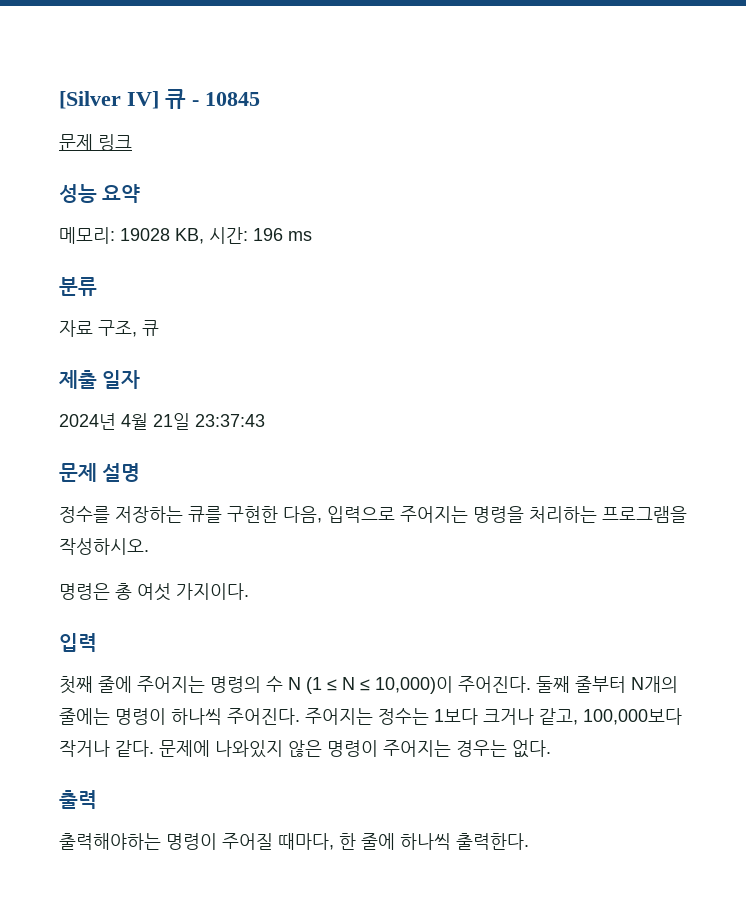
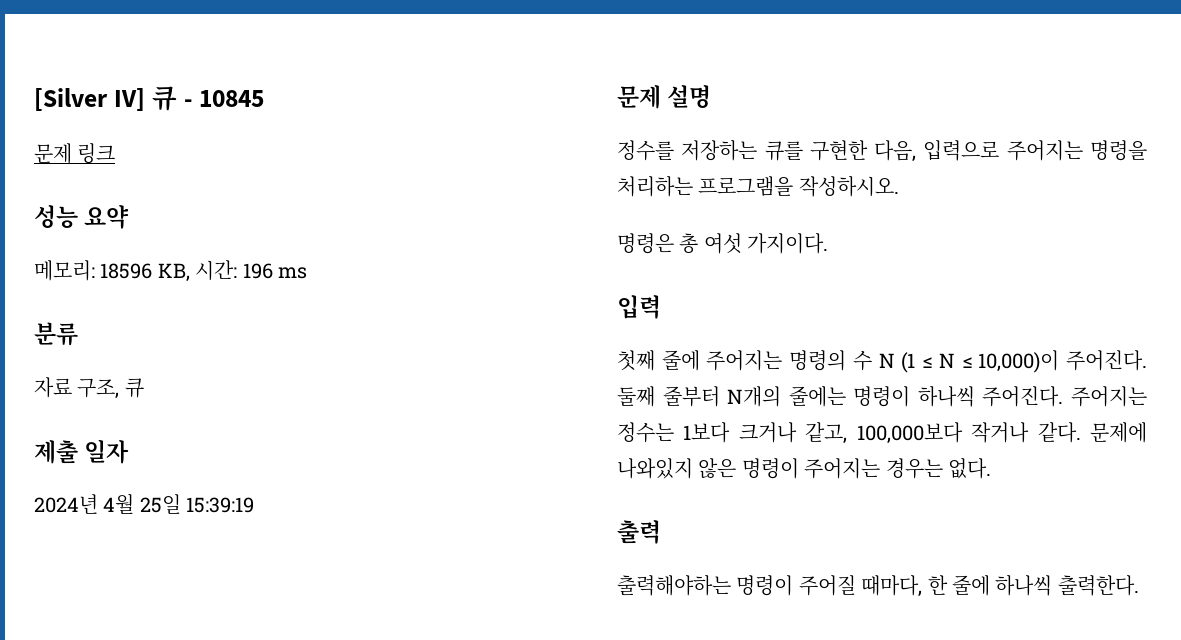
[120,228,170,241] 19028 -> [100,263,153,279] 18596
[153,413,265,430] 21일 23:37:43 -> [139,494,255,514] 25일 15:39:19

